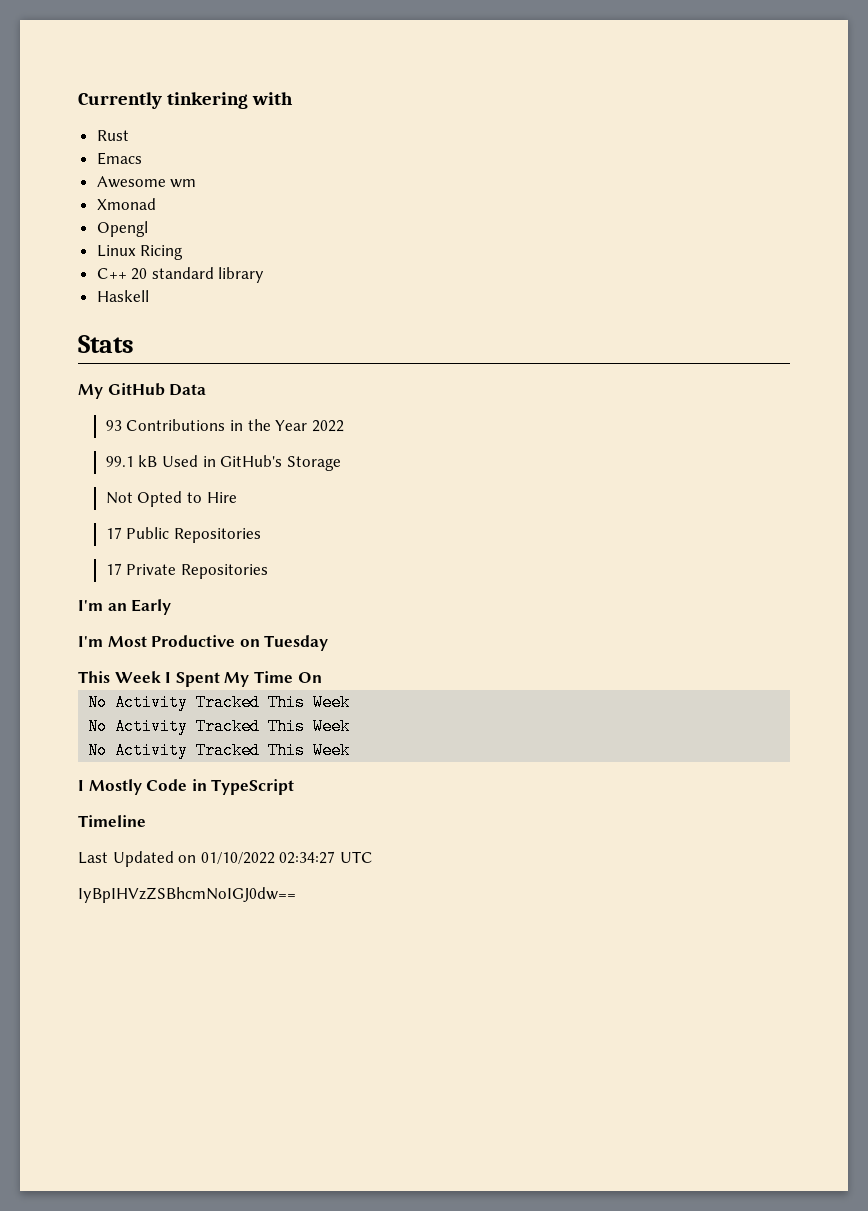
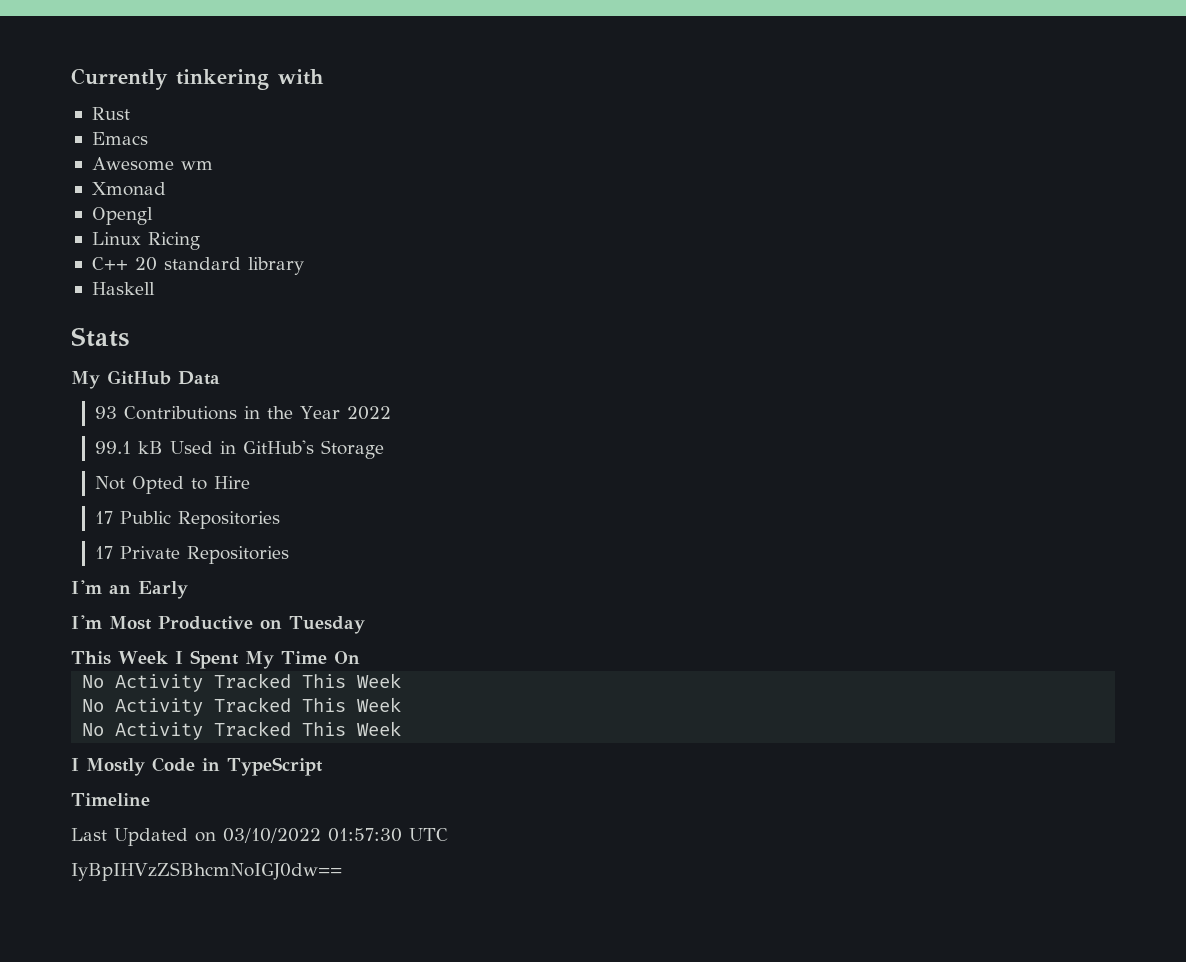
[200,851,336,864] 01/10/2022 02:34:27 -> [223,828,402,843] 03/10/2022 01:57:30

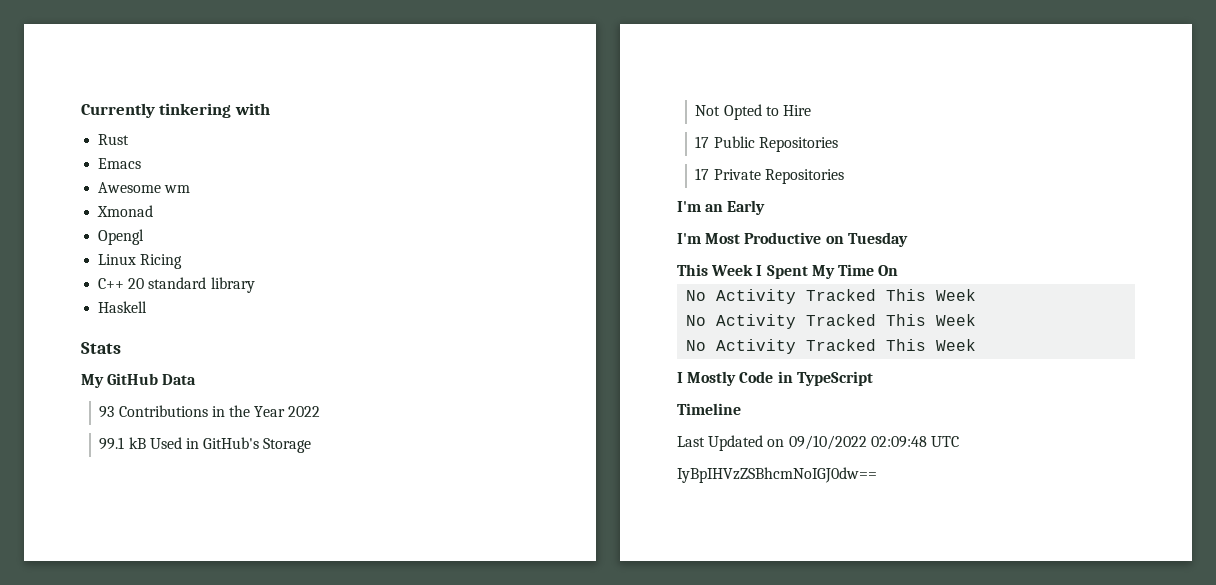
[223,828,402,843] 03/10/2022 01:57:30 -> [788,435,927,450] 09/10/2022 02:09:48

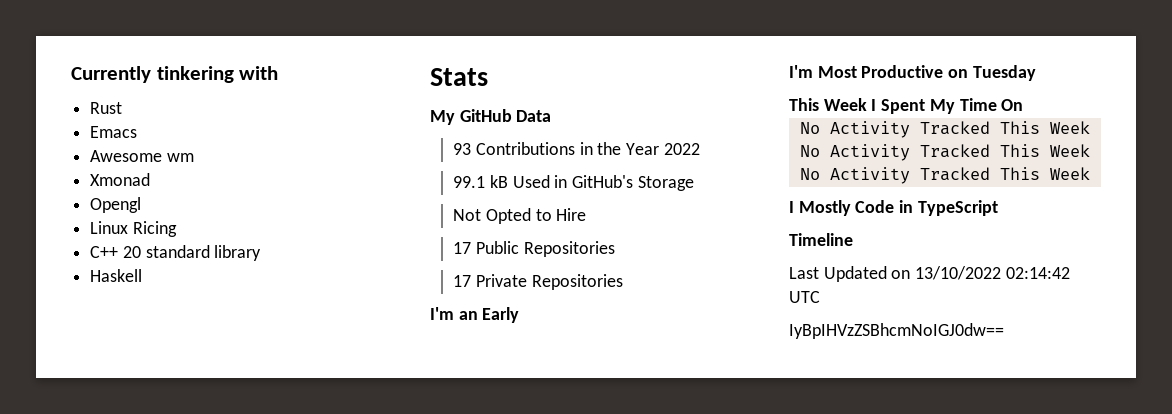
[788,435,927,450] 09/10/2022 02:09:48 -> [915,266,1070,280] 13/10/2022 02:14:42

